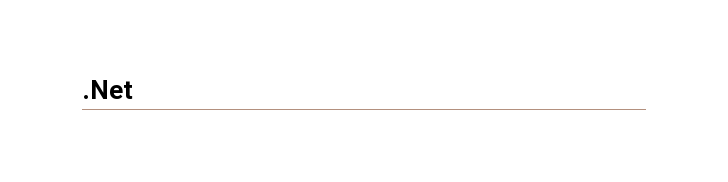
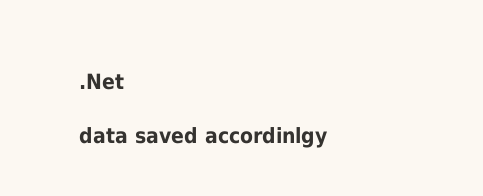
(133, 89) none -> [79,127,327,148] // data saved accordinlgy

